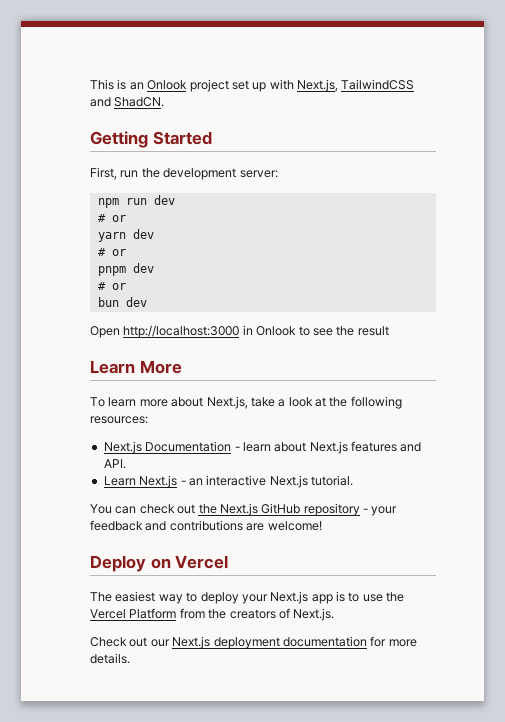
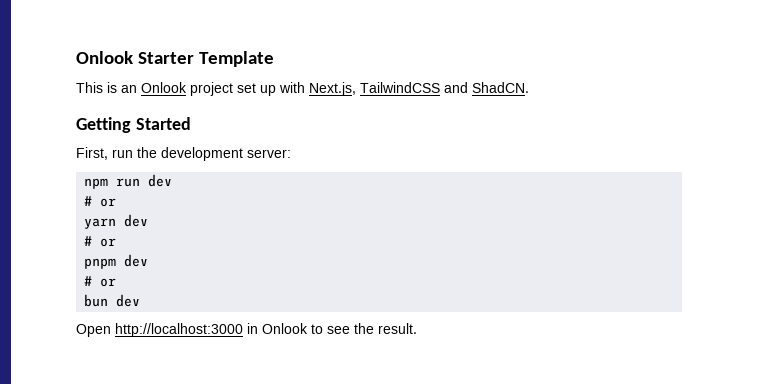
(90, 84) none -> [76,51,274,67] Onlook Starter Template //
[357,326,389,336] [90,360,182,374] [90,396,402,409] [90,416,148,424] [103,441,422,454] [103,459,126,469] [103,475,353,488] [90,503,398,516] [90,520,322,531] [90,555,229,572] [90,591,405,604] [90,608,335,621] [90,636,417,649] [90,653,130,664] result // Learn More // To learn more about Next.js, take a look at the following resources: // Next.js Documentation - learn about Next.js features and API. // Learn Next.js - an interactive Next.js tutorial. // You can check out the Next.js GitHub repository - your feedback and contributions are welcome! // Deploy on Vercel // The easiest way to deploy your Next.js app is to use the Vercel Platform from the creators of Next.js. // Check out our Next.js deployment documentation for more details. -> [378,323,417,334] result.

